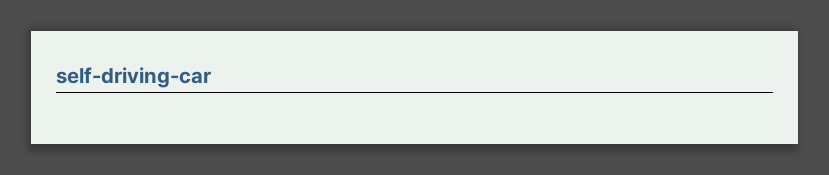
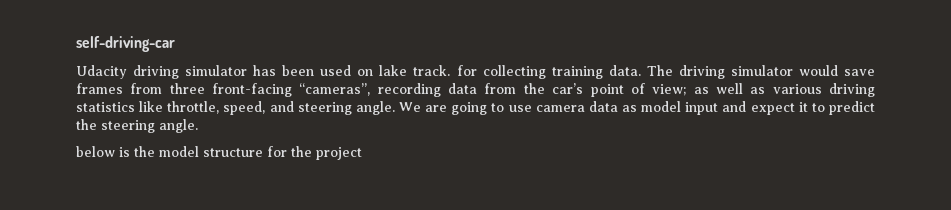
(211, 77) none -> [76,65,875,79] [76,83,876,97] [76,101,875,115] [76,119,198,133] [76,146,362,160] // Udacity driving simulator has been used on lake track. for collecting training data. The driving simulator would save frames from three front-facing “cameras”, recording data from the car’s point of view; as well as various driving statistics like throttle, speed, and steering angle. We are going to use camera data as model input and expect it to predict the steering angle. // below is the model structure for the project

